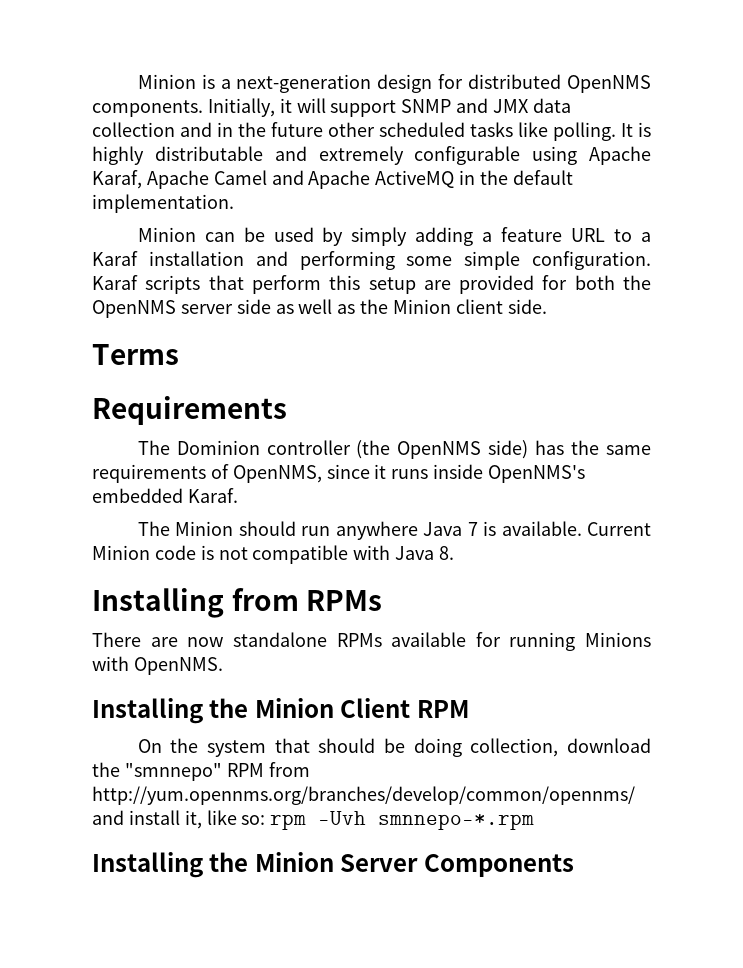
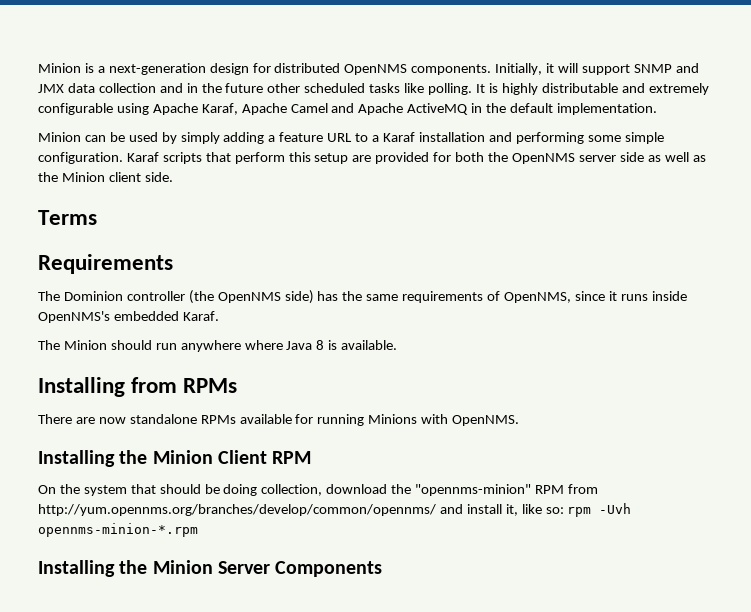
[423,522,478,536] Java 7 -> [244,340,325,350] where Java 8
[587,522,652,536] [92,545,455,564] Current Minion code is not compatible with Java 8. -> (398, 345) none
[124,763,222,781] "smnnepo" -> [415,484,532,496] "opennms-minion"
[378,814,535,830] smnnepo-*.rpm -> [38,523,198,537] opennms-minion-*.rpm

